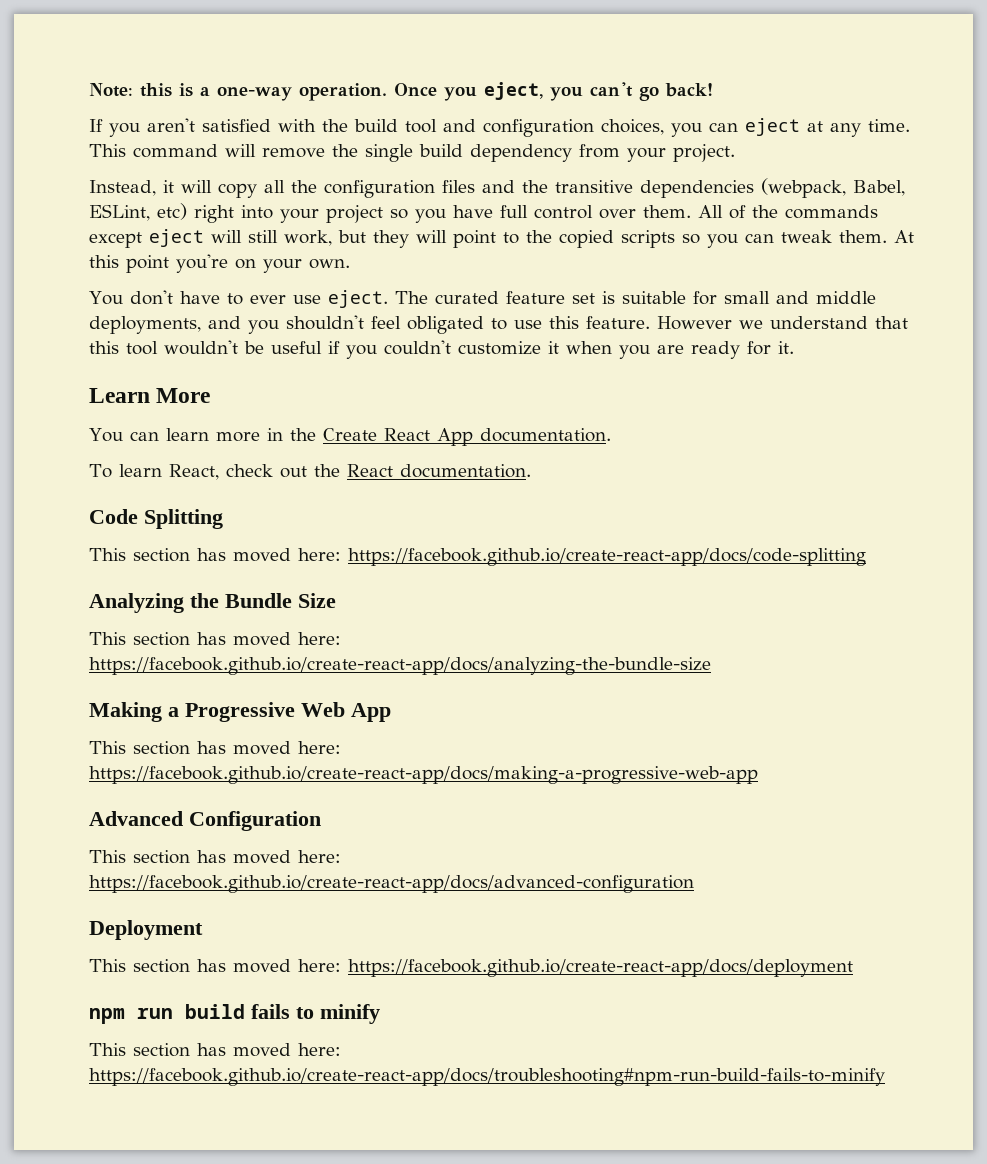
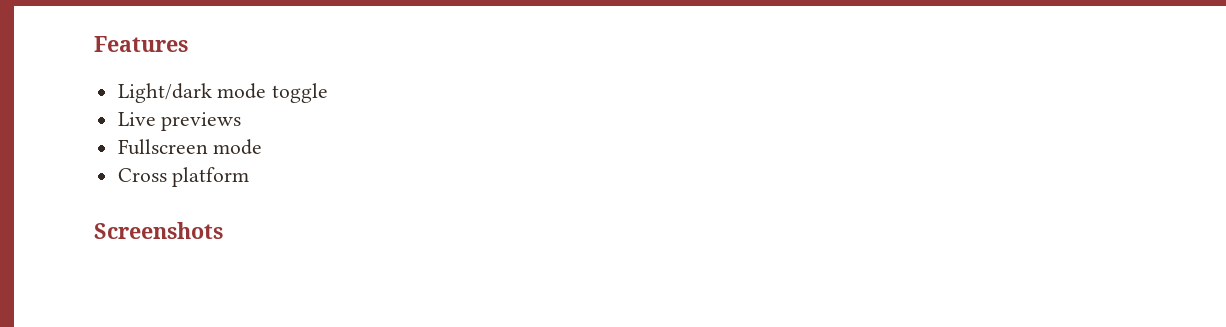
[89,82,713,101] [89,118,910,137] [89,144,735,162] [89,178,905,198] [89,203,878,223] [89,229,914,248] [89,254,350,273] [89,290,876,308] [89,315,908,334] [89,340,794,359] [89,388,211,403] [89,428,611,446] [89,464,531,480] [89,509,223,529] [89,548,866,566] [89,593,336,613] [89,632,341,646] [89,657,711,675] [89,702,391,722] [89,741,341,755] [89,766,758,784] [89,811,321,831] [89,850,341,864] [89,875,694,893] [89,920,203,940] [89,959,853,977] [89,1004,380,1024] [89,1043,341,1057] [89,1068,885,1086] Note: this is a one-way operation. Once you eject, you can't go back! // If you aren't satisfied with the build tool and configuration choices, you can eject at any time. This command will remove the single build dependency from your project. // Instead, it will copy all the configuration files and the transitive dependencies (webpack, Babel, ESLint, etc) right into your project so you have full control over them. All of the commands except eject will still work, but they will point to the copied scripts so you can tweak them. At this point you're on your own. // You don't have to ever use eject. The curated feature set is suitable for small and middle deployments, and you shouldn't feel obligated to use this feature. However we understand that this tool wouldn't be useful if you couldn't customize it when you are ready for it. // Learn More // You can learn more in the Create React App documentation. // To learn React, check out the React documentation. // Code Splitting // This section has moved here: https://facebook.github.io/create-react-app/docs/code-splitting // Analyzing the Bundle Size // This section has moved here: https://facebook.github.io/create-react-app/docs/analyzing-the-bundle-size // Making a Progressive Web App // This section has moved here: https://facebook.github.io/create-react-app/docs/making-a-progressive-web-app // Advanced Configuration // This section has moved here: https://facebook.github.io/create-react-app/docs/advanced-configuration // Deployment // This section has moved here: https://facebook.github.io/create-react-app/docs/deployment // npm run build fails to minify // This section has moved here: https://facebook.github.io/create-react-app/docs/troubleshooting#npm-run-build-fails-to-minify -> [94,36,188,52] [117,83,329,103] [117,112,242,131] [117,139,263,155] [117,167,250,187] [94,222,223,239] Features // Light/dark mode toggle // Live previews // Fullscreen mode // Cross platform // Screenshots

